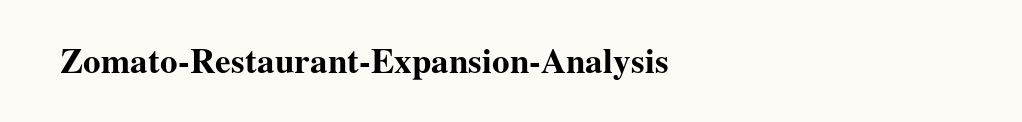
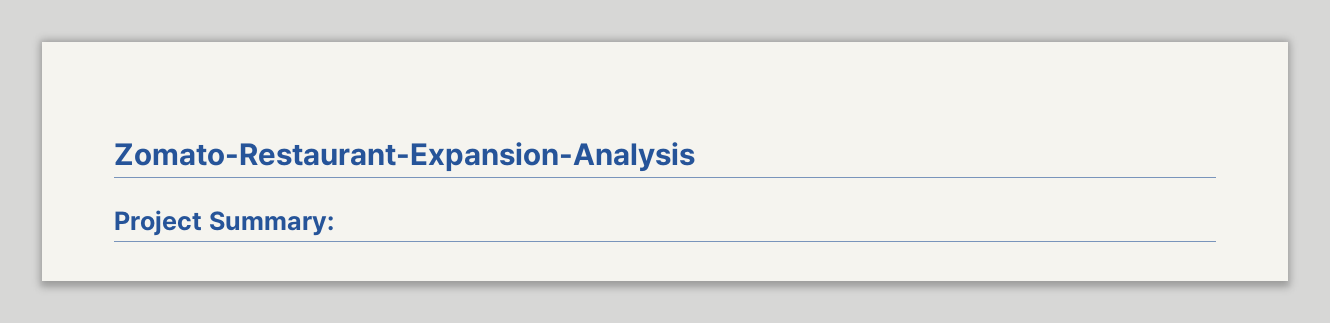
(669, 64) none -> [114,210,335,236] // Project Summary:

